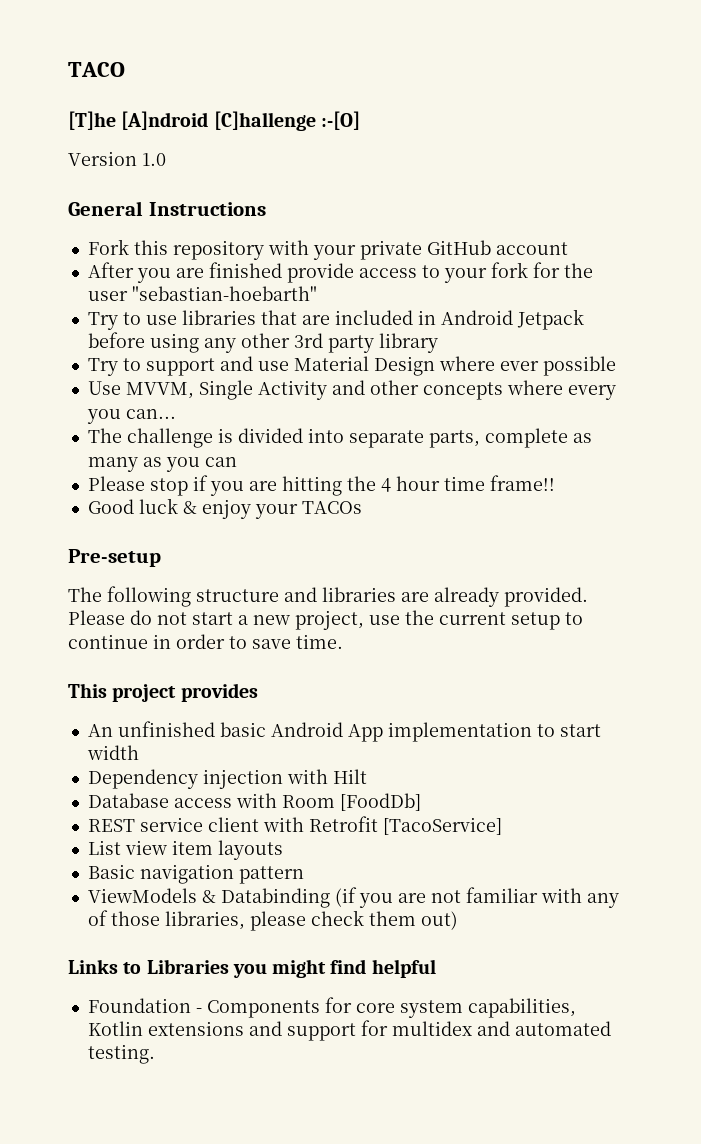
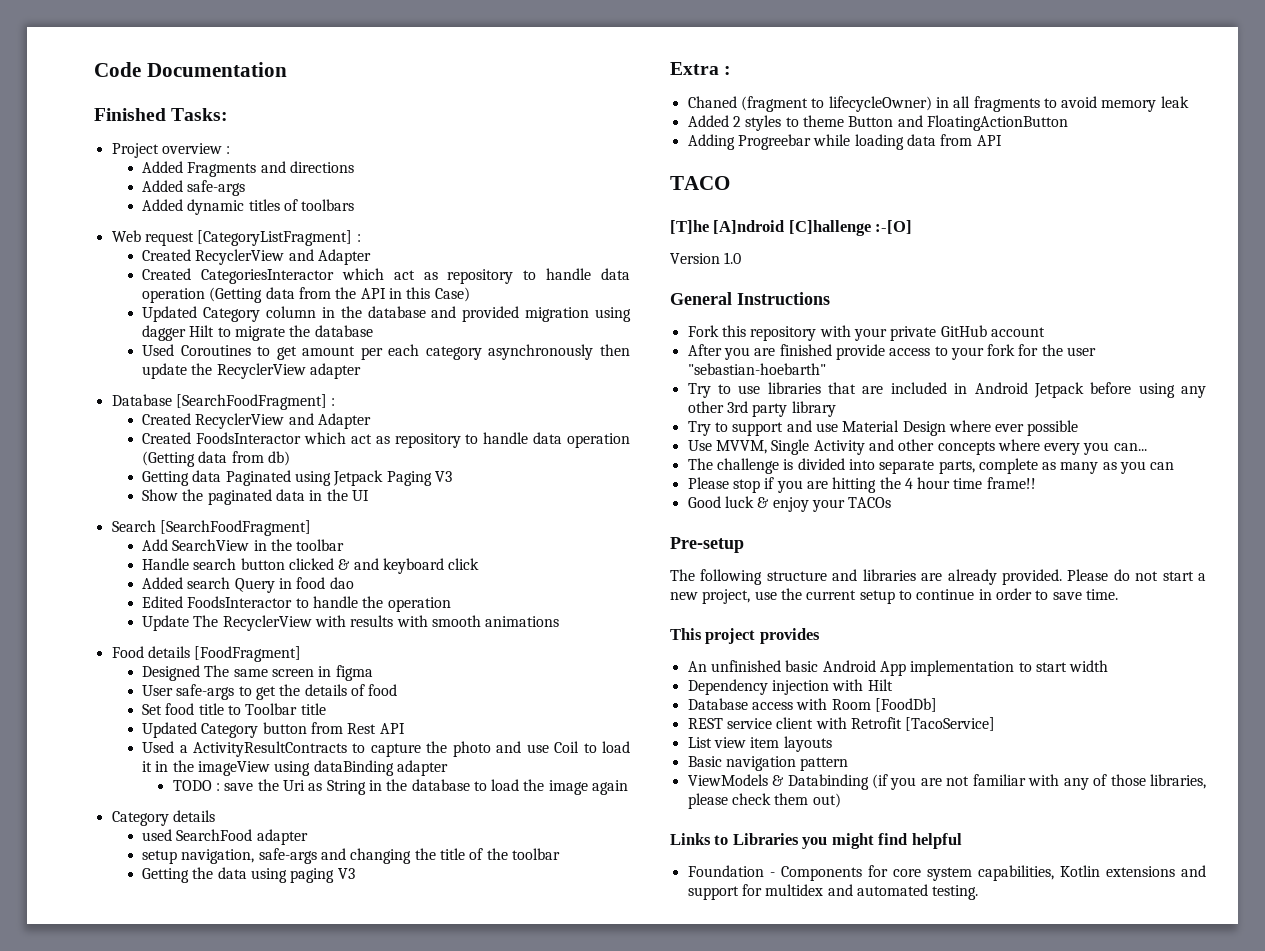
(68, 69) none -> [94,62,287,77] [94,108,229,121] [111,143,231,158] [142,161,355,177] [142,180,246,196] [142,199,355,215] [111,230,361,246] [142,249,372,265] [142,268,630,284] [142,287,470,303] [142,306,631,322] [142,325,373,341] [142,344,630,360] [142,363,362,379] [111,394,336,410] [142,413,372,429] [142,432,630,448] [142,451,291,467] [142,470,453,486] [142,489,370,505] [111,520,311,536] [142,539,345,551] [142,558,480,574] [142,577,354,593] [142,596,451,612] [142,615,560,631] [111,646,302,662] [142,665,373,681] [142,684,398,700] [142,703,326,715] [142,722,405,738] [142,741,631,757] [142,760,449,776] [172,779,629,795] [111,810,215,826] [142,829,308,845] [142,848,560,864] [142,867,355,883] [670,62,732,75] [687,96,1189,112] [687,115,1068,131] [687,134,1002,150] Code Documentation // Finished Tasks: // Project overview : // Added Fragments and directions // Added safe-args // Added dynamic titles of toolbars // Web request [CategoryListFragment] : // Created RecyclerView and Adapter // Created CategoriesInteractor which act as repository to handle data operation (Getting data from the API in this Case) // Updated Category column in the database and provided migration using dagger Hilt to migrate the database // Used Coroutines to get amount per each category asynchronously then update the RecyclerView adapter // Database [SearchFoodFragment] : // Created RecyclerView and Adapter // Created FoodsInteractor which act as repository to handle data operation (Getting data from db) // Getting data Paginated using Jetpack Paging V3 // Show the paginated data in the UI // Search [SearchFoodFragment] // Add SearchView in the toolbar // Handle search button clicked & and keyboard click // Added search Query in food dao // Edited FoodsInteractor to handle the operation // Update The RecyclerView with results with smooth animations // Food details [FoodFragment] // Designed The same screen in figma // User safe-args to get the details of food // Set food title to Toolbar title // Updated Category button from Rest API // Used a ActivityResultContracts to capture the photo and use Coil to load it in the imageView using dataBinding adapter // TODO : save the Uri as String in the database to load the image again // Category details // used SearchFood adapter // setup navigation, safe-args and changing the title of the toolbar // Getting the data using paging V3 // Extra : // Chaned (fragment to lifecycleOwner) in all fragments to avoid memory leak // Added 2 styles to theme Button and FloatingActionButton // Adding Progreebar while loading data from API //

